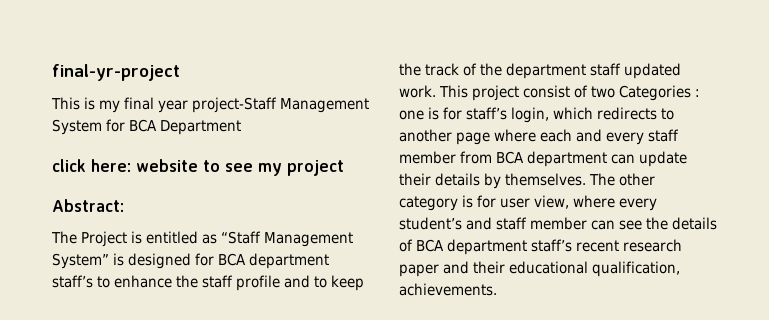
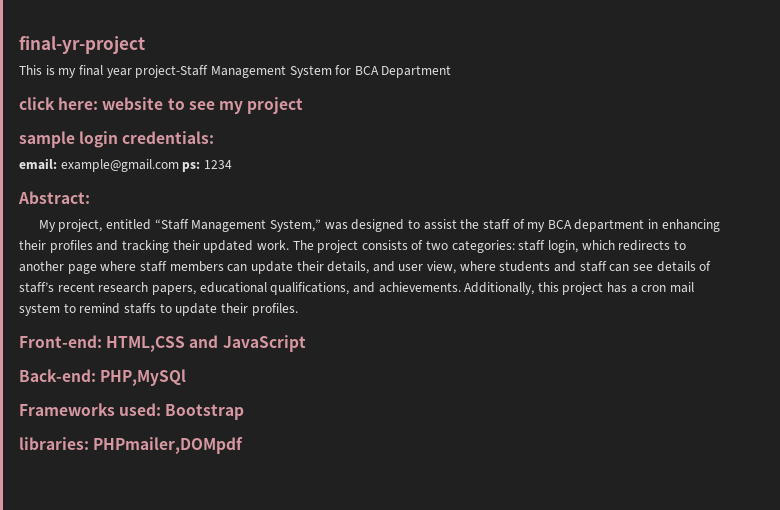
[52,199,124,212] [51,231,353,247] [52,253,329,269] [52,275,364,291] [399,63,681,79] [399,85,700,101] [399,107,507,120] Abstract: // The Project is entitled as “Staff Management System” is designed for BCA department staff’s to enhance the staff profile and to keep the track of the department staff updated work. This project consist of two Categories : one is for staff’s -> [19,131,215,148] [19,158,232,172] [18,191,90,204] [38,219,720,232] [19,240,546,253] sample login credentials: // email: example@gmail.com ps: 1234 // Abstract: // My project, entitled “Staff Management System,” was designed to assist the staff of my BCA department in enhancing their profiles and tracking their updated work. The project consists of two categories: staff
[540,129,679,145] [399,151,687,167] [399,173,655,189] [399,195,496,211] each and every staff member from BCA department can update their details by themselves. The other category is for -> [139,261,395,274] staff members can update their details, and
[619,198,657,211] [399,217,462,230] every student’s -> [499,261,551,272] students
[530,217,587,230] member -> (607, 266) none
[646,217,668,230] the -> (653, 267) none
[416,239,527,255] BCA department -> (712, 266) none
[399,261,680,277] [399,283,497,296] paper and their educational qualification, achievements. -> [151,282,695,295] [19,303,298,316] [19,335,306,352] [19,369,187,386] [19,403,245,420] [19,437,244,454] papers, educational qualifications, and achievements. Additionally, this project has a cron mail system to remind staffs to update their profiles. // Front-end: HTML,CSS and JavaScript // Back-end: PHP,MySQl // Frameworks used: Bootstrap // libraries: PHPmailer,DOMpdf

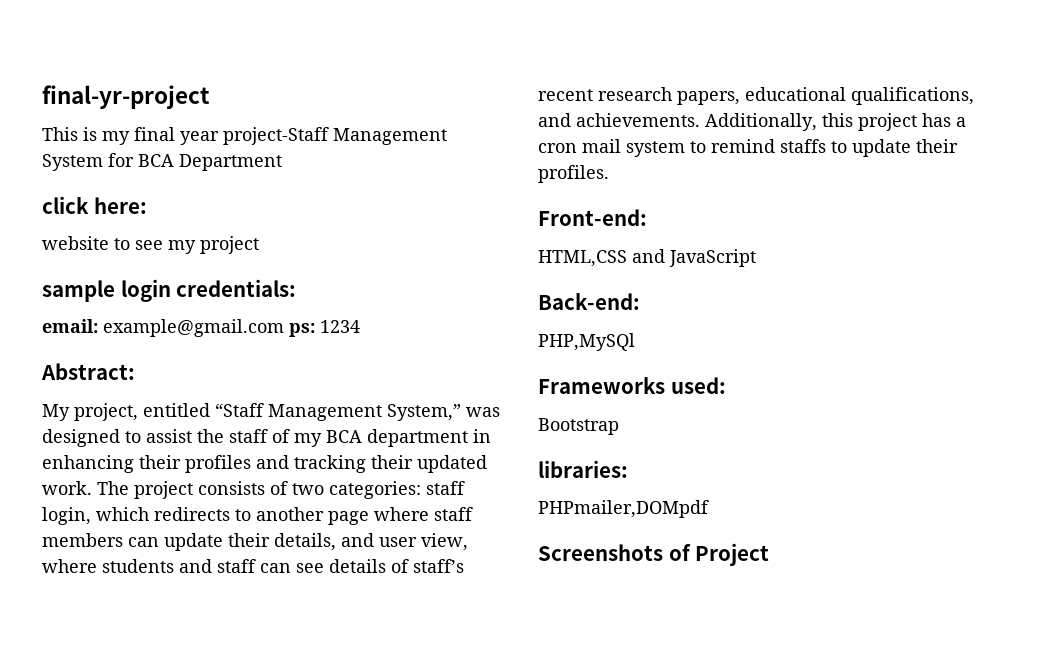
(99, 103) none -> (147, 205) //
(102, 341) none -> (647, 217) //
(96, 375) none -> (640, 301) //
(162, 409) none -> (726, 385) //
(89, 443) none -> (628, 469) //
(244, 445) none -> [538,543,770,566] // Screenshots of Project

